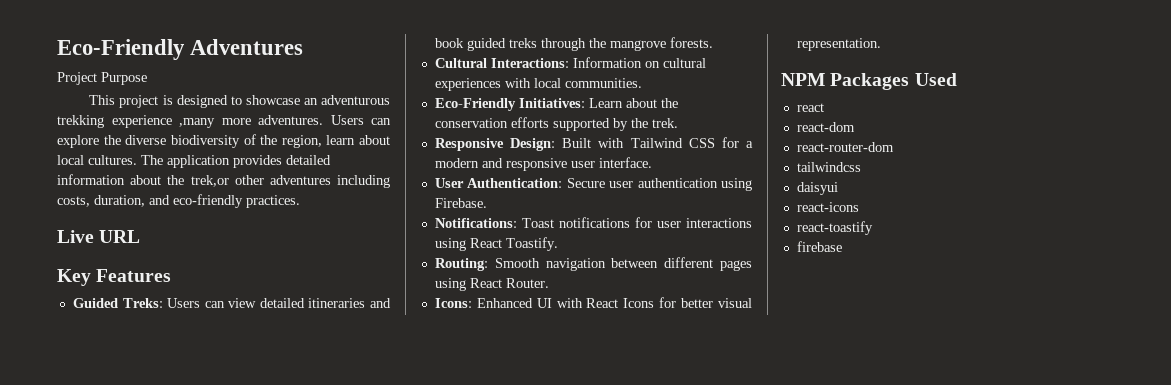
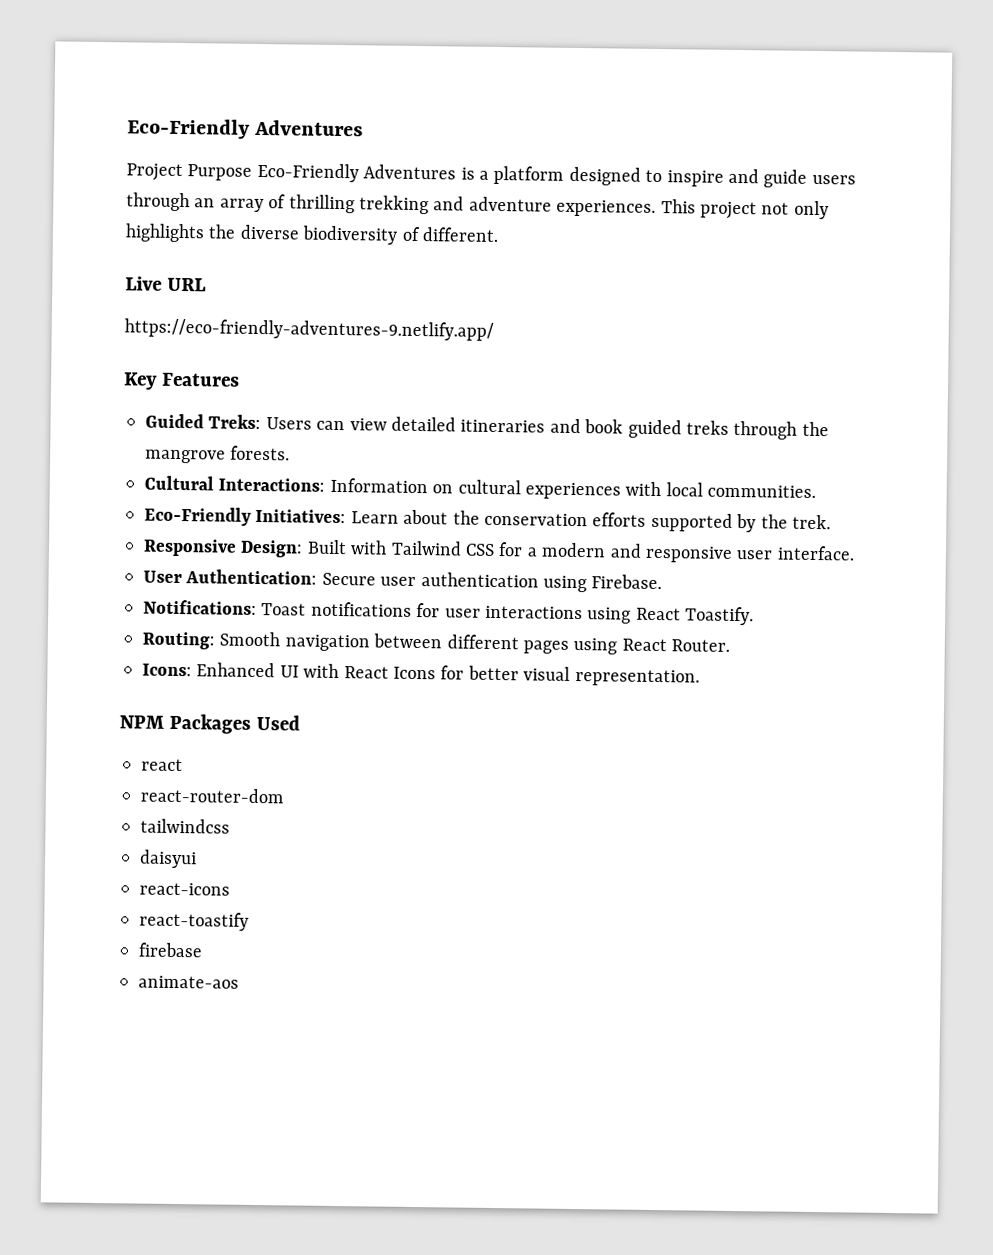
[89,95,390,108] [57,115,391,128] [57,134,390,148] [57,155,331,168] [57,174,390,188] [57,194,300,208] // This project is designed to showcase an adventurous trekking experience ,many more adventures. Users can explore the diverse biodiversity of the region, learn about local cultures. The application provides detailed information about the trek,or other adventures including costs, duration, and eco-friendly practices. -> [256,162,856,188] [126,192,829,220] [125,223,499,245] Eco-Friendly Adventures is a platform designed to inspire and guide users through an array of thrilling trekking and adventure experiences. This project not only highlights the diverse biodiversity of different.
(141, 236) none -> [124,318,494,341] // https://eco-friendly-adventures-9.netlify.app/
[796,122,855,132] // react-dom -> (183, 765) none
(842, 246) none -> [138,975,239,989] // animate-aos

